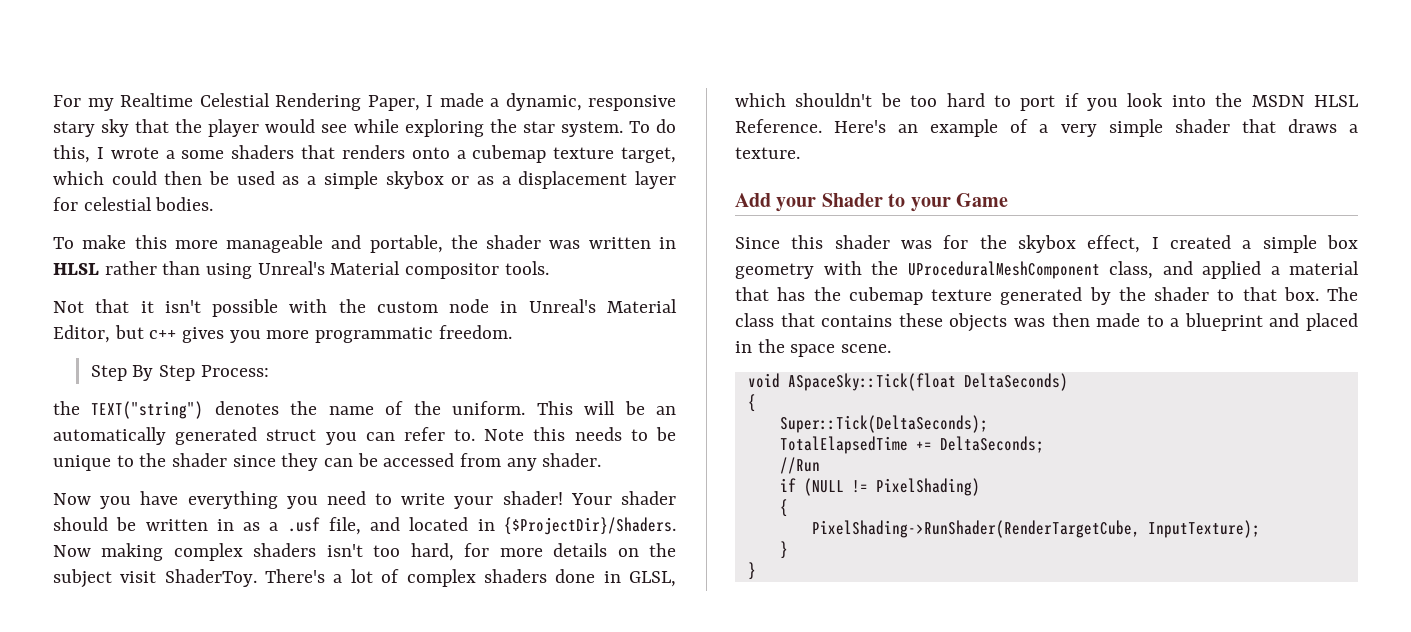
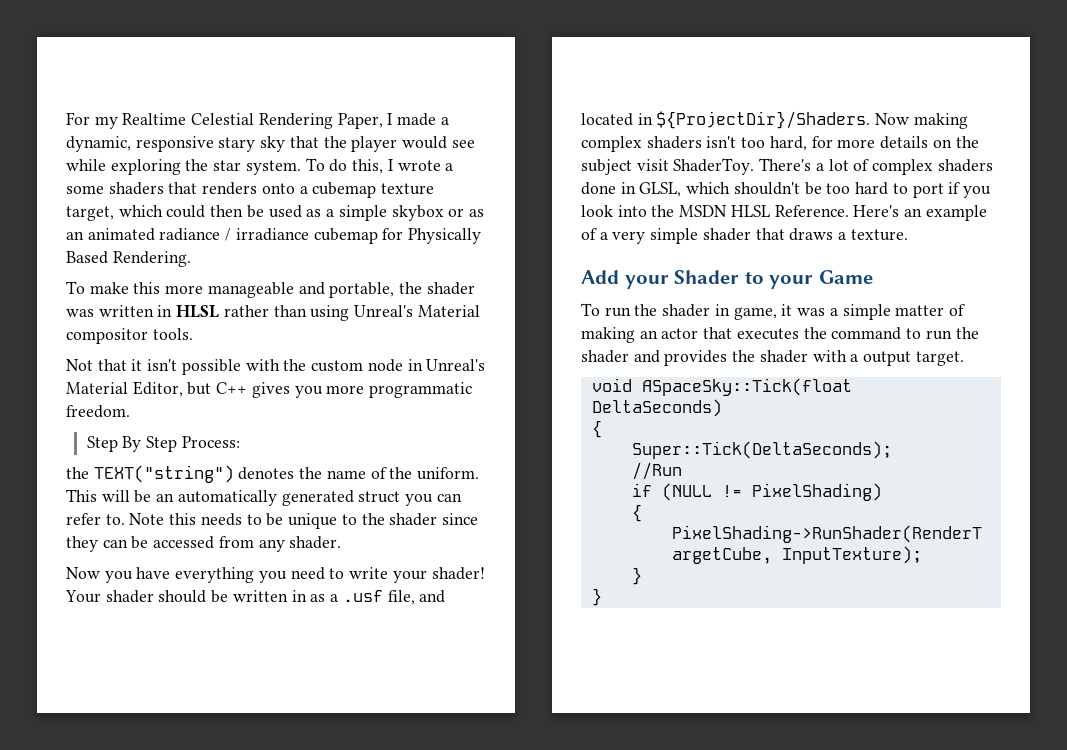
[501,171,676,189] [53,197,214,211] a displacement layer for celestial bodies. -> [66,228,482,244] [66,251,191,267] an animated radiance / irradiance cubemap for Physically Based Rendering.
[149,330,177,339] c++ -> [216,382,248,394] C++
[503,517,676,535] {$ProjectDir}/Shaders. -> [656,111,871,129] ${ProjectDir}/Shaders.
[735,235,1358,253] [735,261,1359,279] [735,287,1358,305] [735,313,1358,332] [735,339,892,357] Since this shader was for the skybox effect, I created a simple box geometry with the UProceduralMeshComponent class, and applied a material that has the cubemap texture generated by the shader to that box. The class that contains these objects was then made to a blueprint and placed in the space scene. -> [581,303,965,320] [581,327,979,343] [581,350,964,366] To run the shader in game, it was a simple matter of making an actor that executes the command to run the shader and provides the shader with a output target.
[779,436,1044,454] // TotalElapsedTime += DeltaSeconds; -> (892, 450) none

